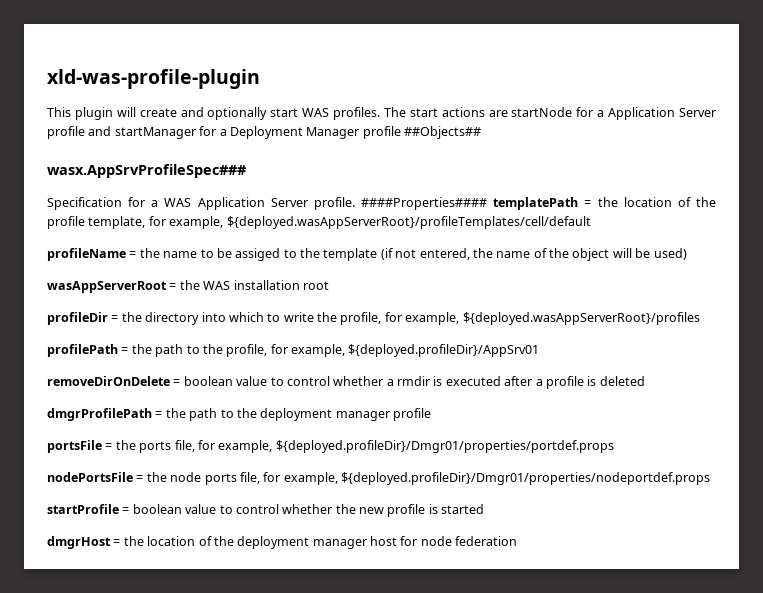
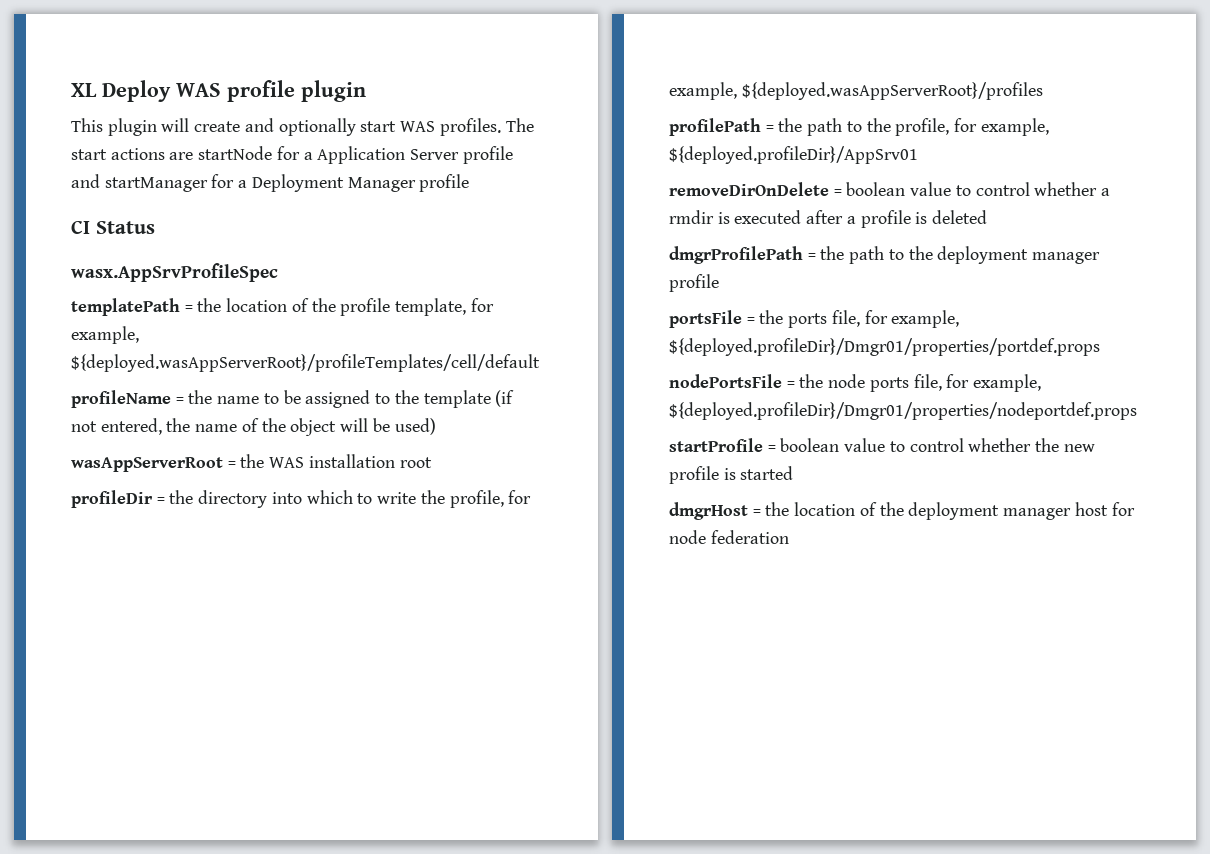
[47,69,260,89] xld-was-profile-plugin -> [71,80,366,102] XL Deploy WAS profile plugin
[404,126,481,139] [47,164,247,178] [47,197,488,210] ##Objects## // wasx.AppSrvProfileSpec### // Specification for a WAS Application Server profile. ####Properties#### -> [71,221,155,234] [71,263,278,282] // CI Status // wasx.AppSrvProfileSpec //
[235,248,281,261] assiged -> [305,390,371,408] assigned

